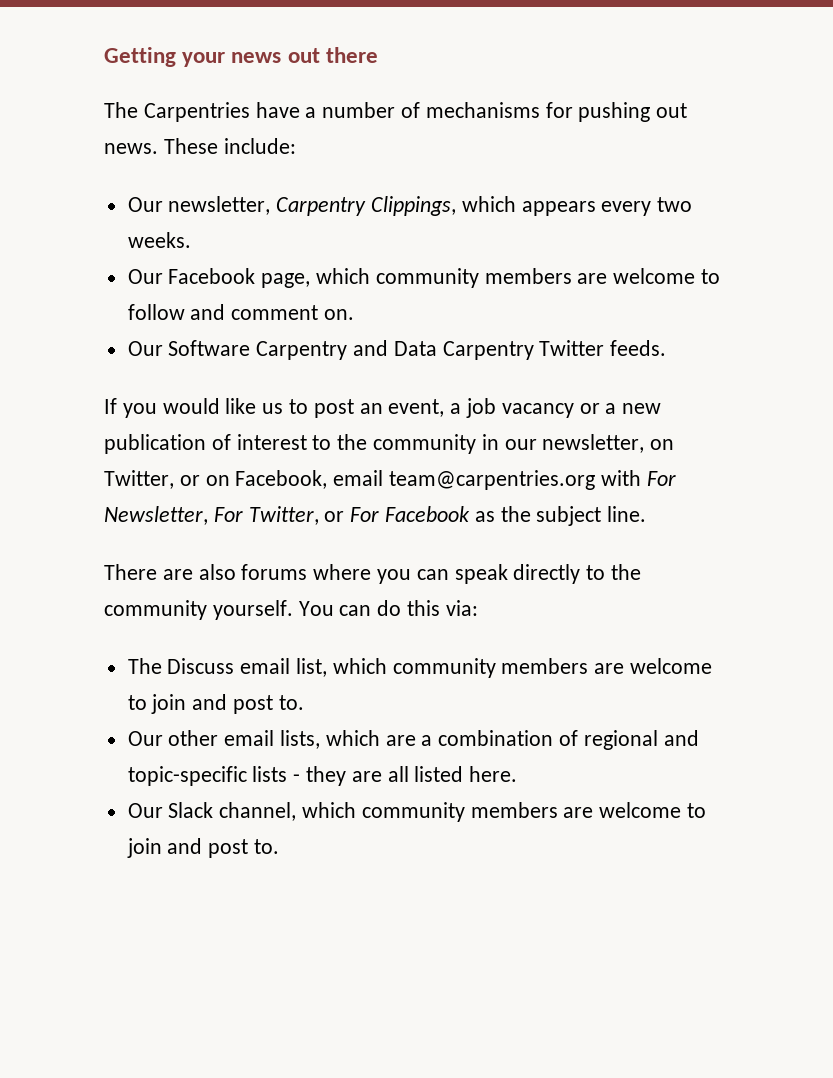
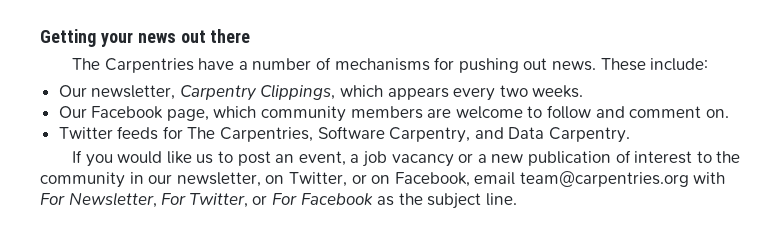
[127,340,667,360] Our Software Carpentry and Data Carpentry Twitter feeds. -> [58,126,631,143] Twitter feeds for The Carpentries, Software Carpentry, and Data Carpentry.
[104,564,642,584] [104,600,478,620] [127,658,713,678] [127,694,304,714] [127,730,699,750] [127,766,518,786] [127,802,707,822] [126,838,280,858] // There are also forums where you can speak directly to the community yourself. You can do this via: // The Discuss email list, which community members are welcome to join and post to. // Our other email lists, which are a combination of regional and topic-specific lists - they are all listed here. // Our Slack channel, which community members are welcome to join and post to. -> (517, 199) none

